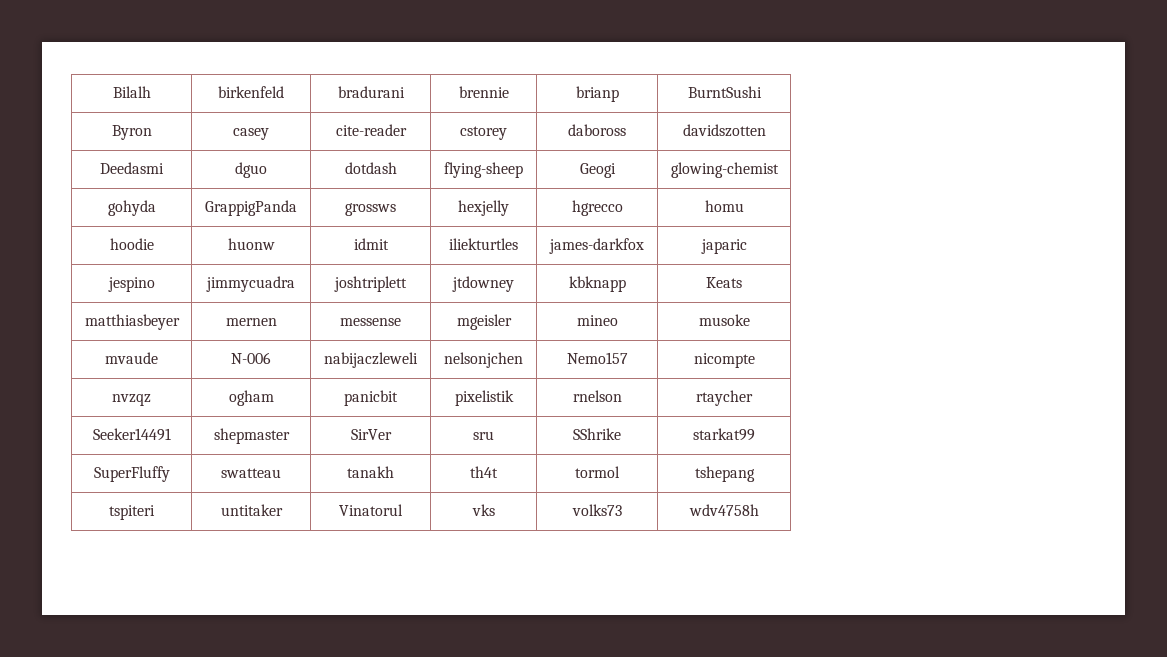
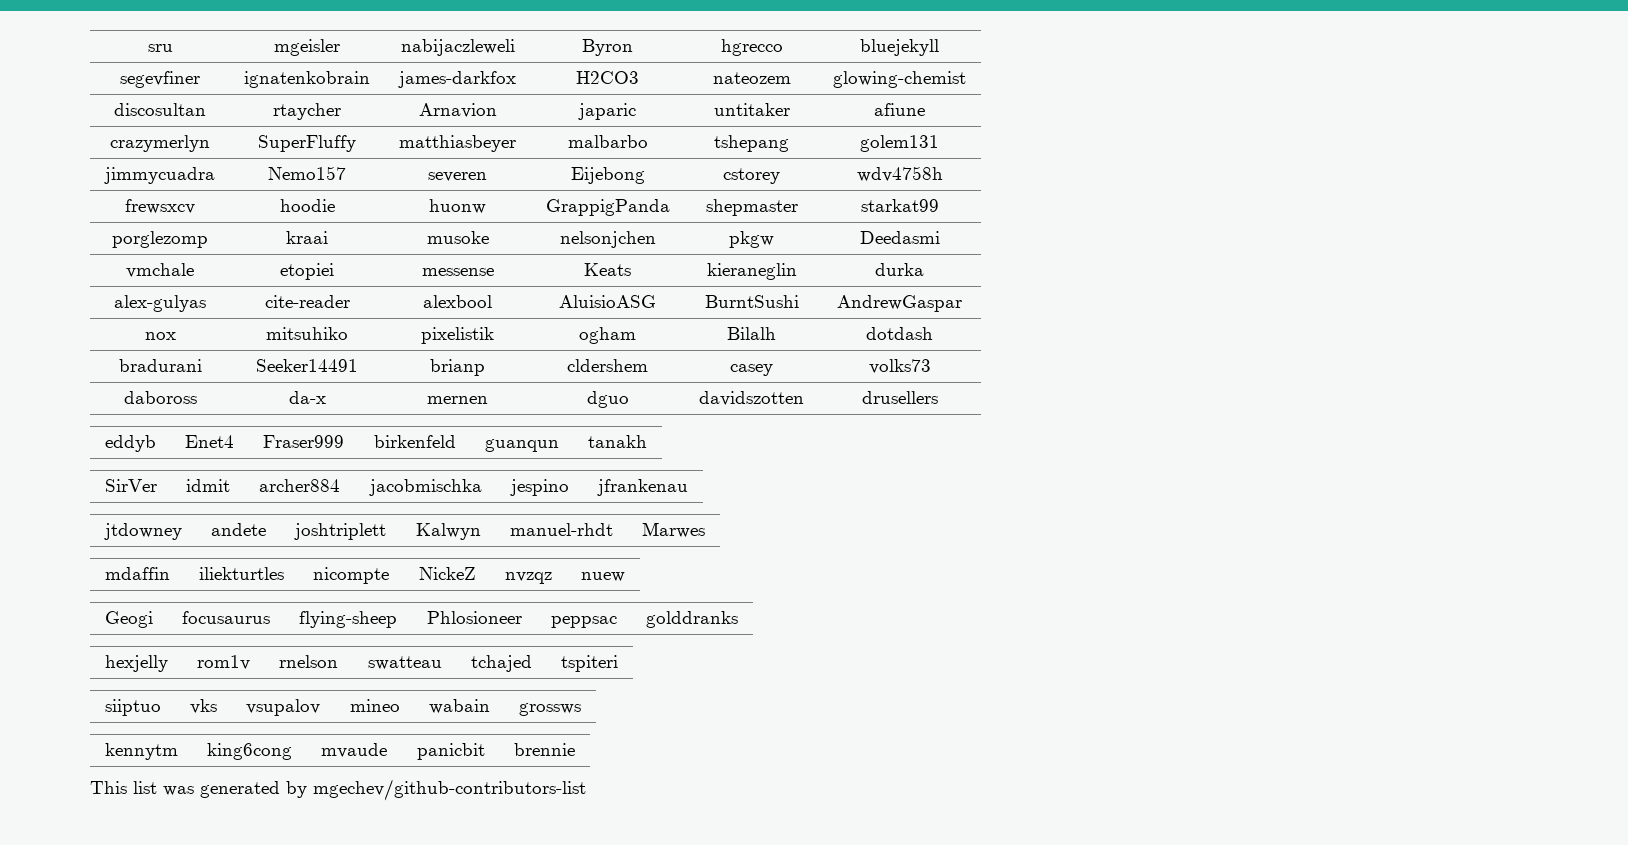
[112,86,151,98] [218,86,284,98] [337,86,405,98] [458,86,509,98] [575,86,619,102] [687,86,762,98] [111,125,152,140] [233,128,269,140] [335,124,407,136] [460,126,507,140] [568,124,626,136] [682,124,766,137] [100,162,164,174] [235,162,267,178] [344,162,397,174] [444,162,523,178] [579,163,616,178] [670,162,779,178] [107,200,156,216] [205,200,297,216] [345,203,396,216] [458,200,509,216] [571,200,623,216] [704,200,744,212] [109,238,154,250] [227,238,275,250] [353,238,389,250] [449,238,518,250] [549,238,644,254] [700,239,747,254] [107,277,155,292] [206,276,295,292] [334,276,407,292] [452,276,514,292] [568,276,626,292] [706,277,742,288] [84,314,180,330] [225,318,277,326] [340,318,401,326] [456,314,512,330] [576,315,618,326] [698,314,750,326] [105,352,158,364] [231,352,271,364] [324,352,418,368] [444,352,523,368] [566,352,628,364] [693,353,755,368] [112,394,151,406] [228,390,274,406] [344,390,398,406] [454,390,514,406] [572,390,622,402] [696,390,753,406] [92,428,171,441] [213,428,290,444] [350,429,392,440] [473,431,494,440] [573,428,621,440] [693,428,755,441] [93,466,170,482] [221,468,281,478] [347,466,394,478] [470,466,498,478] [575,466,620,478] [694,466,755,482] [109,505,155,520] [220,504,283,516] [339,504,403,516] [471,504,495,516] [571,504,622,516] [688,504,759,516] Bilalh | birkenfeld | bradurani | brennie | brianp | BurntSushi // Byron | casey | cite-reader | cstorey | daboross | davidszotten // Deedasmi | dguo | dotdash | flying-sheep | Geogi | glowing-chemist // gohyda | GrappigPanda | grossws | hexjelly | hgrecco | homu // hoodie | huonw | idmit | iliekturtles | james-darkfox | japaric // jespino | jimmycuadra | joshtriplett | jtdowney | kbknapp | Keats // matthiasbeyer | mernen | messense | mgeisler | mineo | musoke // mvaude | N-006 | nabijaczleweli | nelsonjchen | Nemo157 | nicompte // nvzqz | ogham | panicbit | pixelistik | rnelson | rtaycher // Seeker14491 | shepmaster | SirVer | sru | SShrike | starkat99 // SuperFluffy | swatteau | tanakh | th4t | tormol | tshepang // tspiteri | untitaker | Vinatorul | vks | volks73 | wdv4758h -> [147,44,173,52] [274,39,340,56] [400,39,515,56] [582,39,633,56] [720,39,783,56] [860,39,939,56] [120,71,200,88] [244,71,370,88] [398,71,516,88] [576,71,639,84] [712,72,791,84] [833,71,966,88] [114,103,206,116] [273,103,341,120] [418,103,497,118] [578,103,636,120] [713,103,790,116] [874,103,925,116] [110,135,210,152] [258,135,356,152] [399,135,516,152] [567,135,648,148] [714,135,789,152] [860,135,939,152] [104,167,215,184] [268,166,346,180] [428,172,487,182] [570,167,645,184] [723,168,780,184] [856,166,943,182] [125,199,195,214] [279,199,335,212] [429,199,486,214] [545,199,670,216] [705,199,798,216] [860,199,939,212] [112,231,208,248] [286,231,328,244] [426,231,489,244] [559,231,656,248] [729,231,774,248] [859,231,940,244] [126,263,194,278] [280,263,334,280] [421,268,494,276] [584,263,631,276] [706,263,797,280] [875,263,924,276] [114,295,206,312] [264,295,350,308] [423,295,492,308] [559,295,656,308] [704,295,799,308] [837,295,962,312] [144,332,176,340] [266,327,348,340] [421,327,494,344] [579,327,636,344] [727,327,776,340] [866,327,933,340] [118,359,202,372] [256,359,358,372] [430,359,485,376] [567,359,648,372] [730,364,773,376] [868,359,931,374] [123,391,197,404] [288,391,326,404] [427,396,488,404] [586,391,629,408] [699,391,804,406] [861,391,938,404] [105,435,156,452] [185,435,234,448] [263,435,344,448] [373,435,456,448] [485,439,559,452] [588,435,647,448] [105,479,157,492] [186,479,230,492] [259,479,340,492] [368,479,482,496] [510,479,569,496] [597,479,688,496] [104,523,182,540] [211,523,266,536] [294,523,386,540] [415,523,481,540] [510,523,613,536] [642,522,705,538] [105,567,170,580] [199,567,284,580] [313,567,389,584] [418,567,476,580] [505,572,552,584] [581,572,625,582] [105,611,153,628] [182,611,270,624] [299,611,397,628] [426,611,522,624] [551,616,617,628] [646,611,738,628] [105,655,168,672] [197,655,250,670] [279,655,338,668] [367,656,442,670] [471,655,532,672] [561,655,618,672] [105,699,161,716] [190,699,217,714] [246,699,320,716] [349,699,400,712] [429,699,490,714] [519,703,581,716] [105,743,178,760] [207,743,292,760] [321,743,387,758] [416,743,485,760] [514,743,575,756] [90,779,586,801] sru | mgeisler | nabijaczleweli | Byron | hgrecco | bluejekyll // segevfiner | ignatenkobrain | james-darkfox | H2CO3 | nateozem | glowing-chemist // discosultan | rtaycher | Arnavion | japaric | untitaker | afiune // crazymerlyn | SuperFluffy | matthiasbeyer | malbarbo | tshepang | golem131 // jimmycuadra | Nemo157 | severen | Eijebong | cstorey | wdv4758h // frewsxcv | hoodie | huonw | GrappigPanda | shepmaster | starkat99 // porglezomp | kraai | musoke | nelsonjchen | pkgw | Deedasmi // vmchale | etopiei | messense | Keats | kieraneglin | durka // alex-gulyas | cite-reader | alexbool | AluisioASG | BurntSushi | AndrewGaspar // nox | mitsuhiko | pixelistik | ogham | Bilalh | dotdash // bradurani | Seeker14491 | brianp | cldershem | casey | volks73 // daboross | da-x | mernen | dguo | davidszotten | drusellers // eddyb | Enet4 | Fraser999 | birkenfeld | guanqun | tanakh // SirVer | idmit | archer884 | jacobmischka | jespino | jfrankenau // jtdowney | andete | joshtriplett | Kalwyn | manuel-rhdt | Marwes // mdaffin | iliekturtles | nicompte | NickeZ | nvzqz | nuew // Geogi | focusaurus | flying-sheep | Phlosioneer | peppsac | golddranks // hexjelly | rom1v | rnelson | swatteau | tchajed | tspiteri // siiptuo | vks | vsupalov | mineo | wabain | grossws // kennytm | king6cong | mvaude | panicbit | brennie // This list was generated by mgechev/github-contributors-list

